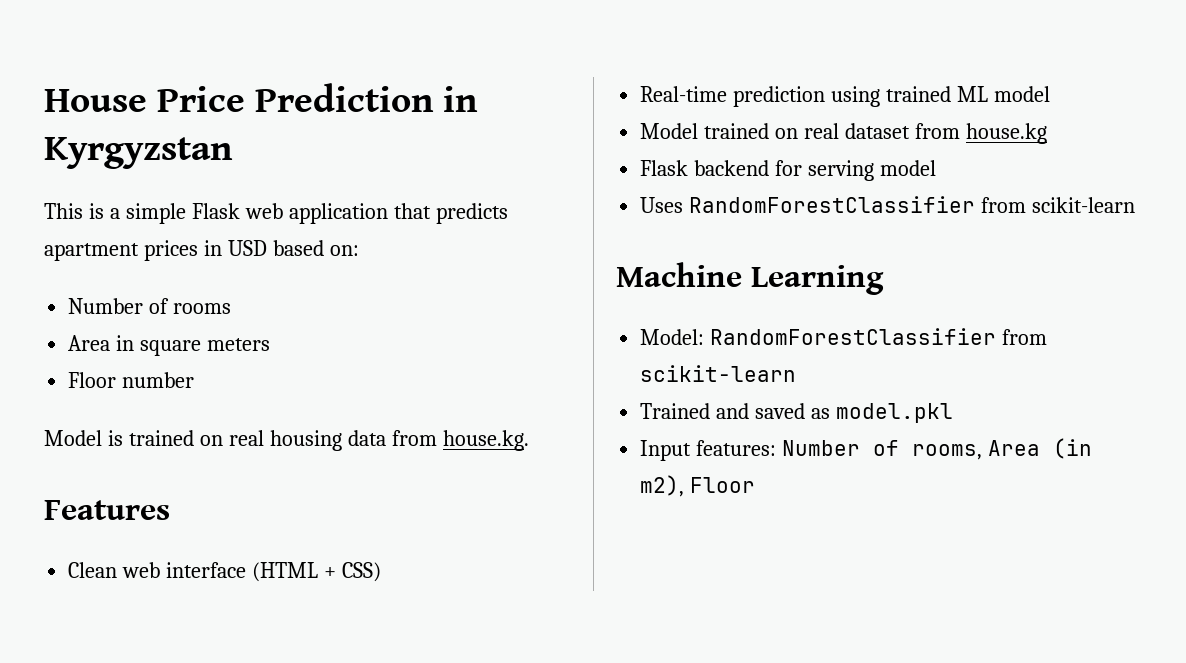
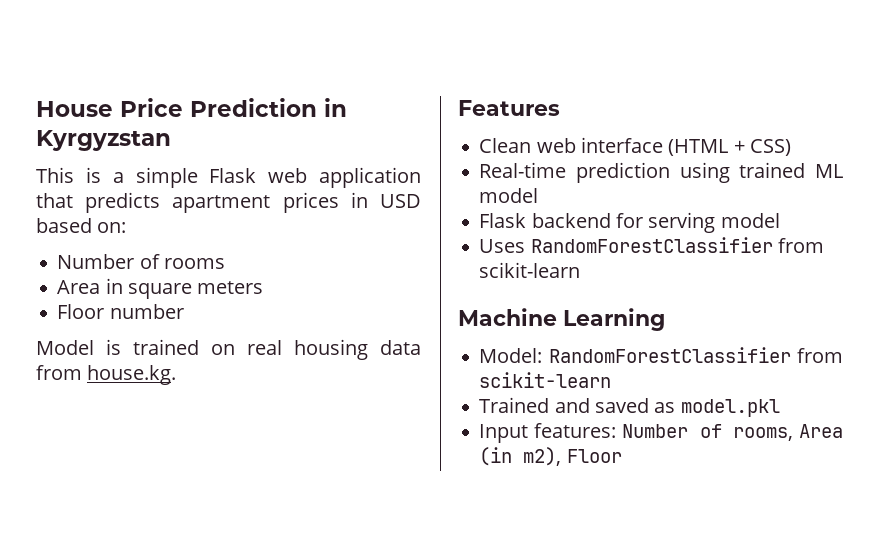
[640,123,1047,144] // Model trained on real dataset from house.kg -> (539, 195) none

